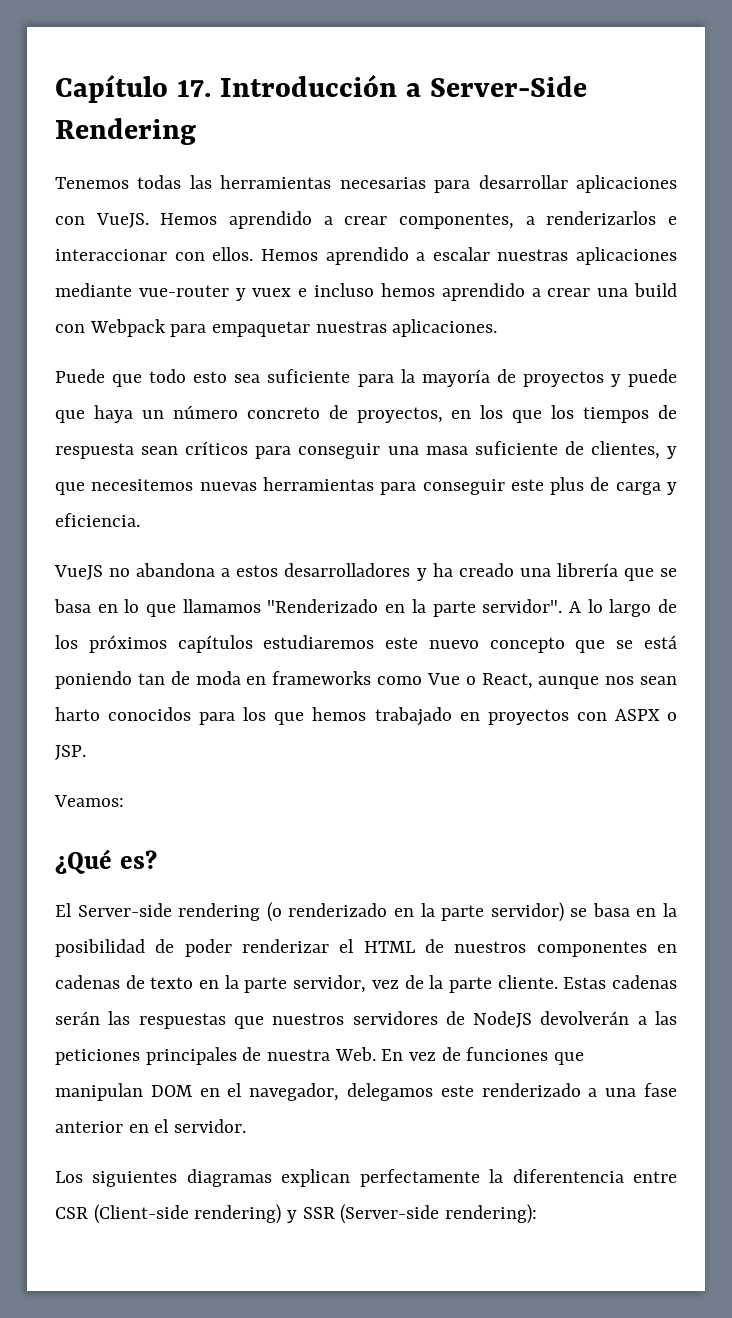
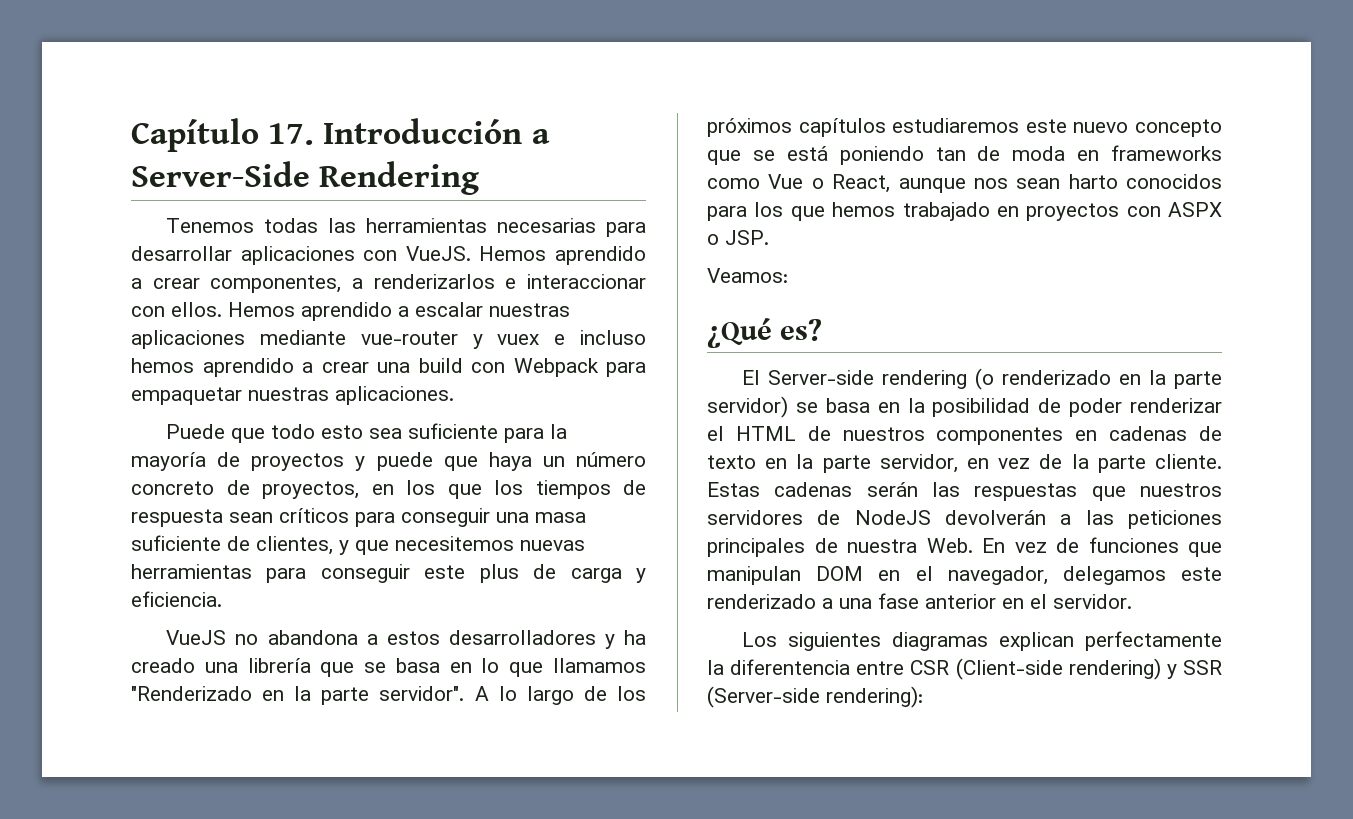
(367, 984) none -> [967,458,989,469] en

